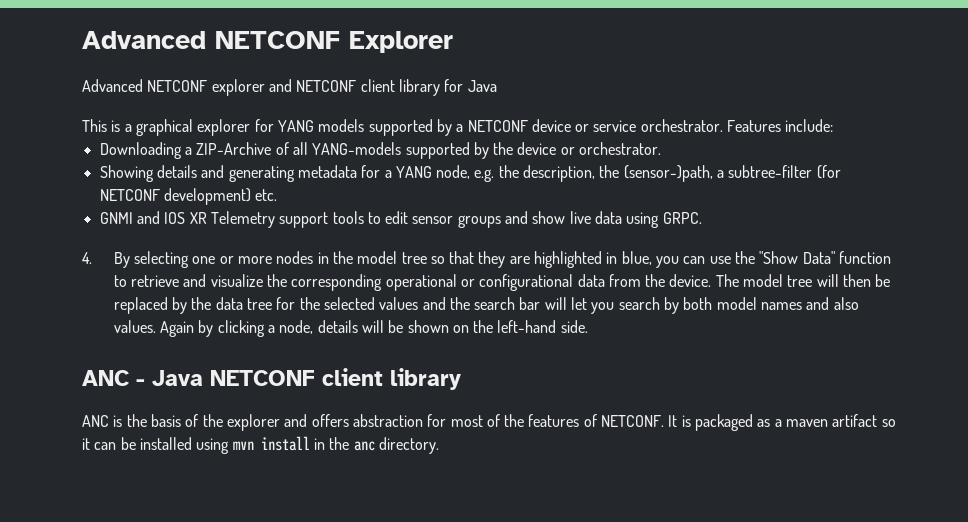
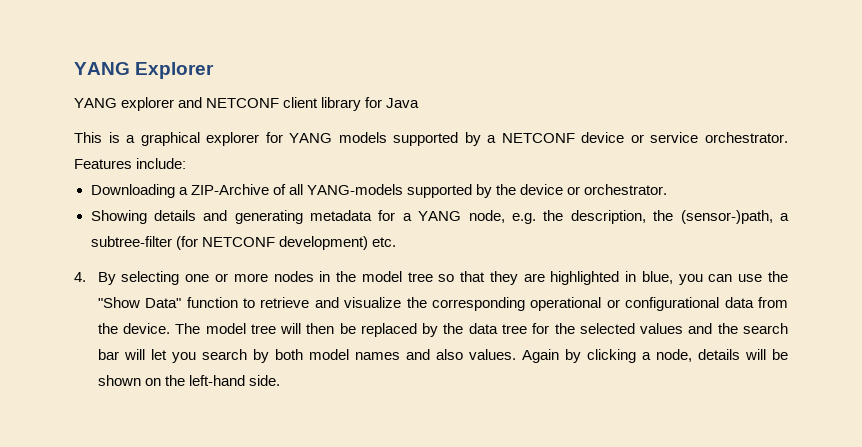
[82,31,340,49] Advanced NETCONF -> [74,62,130,75] YANG
[82,79,208,92] Advanced NETCONF -> [74,98,117,108] YANG
[99,211,702,228] // GNMI and IOS XR Telemetry support tools to edit sensor groups and show live data using GRPC. -> (396, 242) none
[82,368,461,390] [82,414,896,431] [82,436,439,454] // ANC - Java NETCONF client library // ANC is the basis of the explorer and offers abstraction for most of the features of NETCONF. It is packaged as a maven artifact so it can be installed using mvn install in the anc directory. -> (280, 380) none

